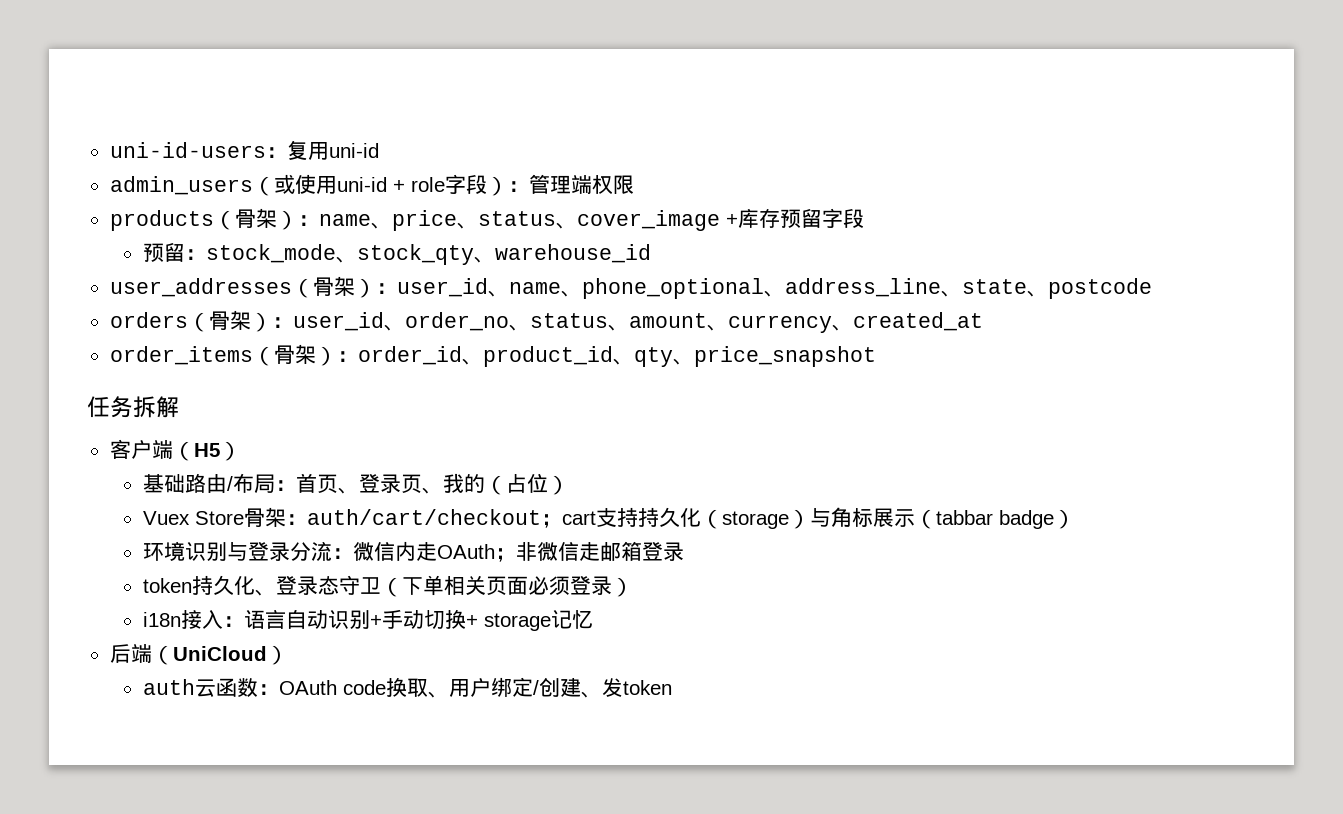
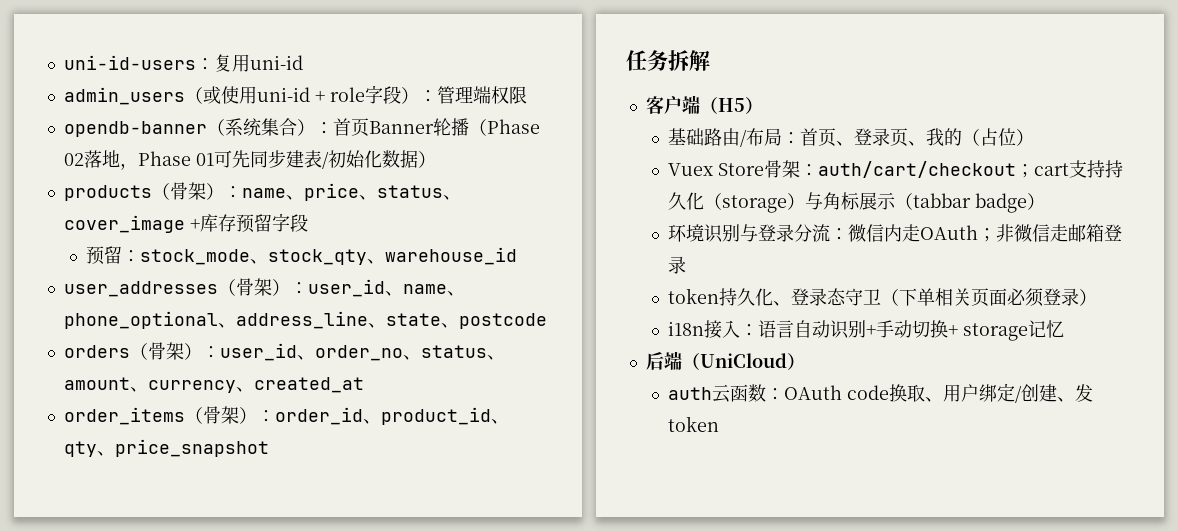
(634, 184) none -> [63,118,540,137] [63,150,436,170] // opendb-banner（系统集合）：首页Banner轮播（Phase 02落地，Phase 01可先同步建表/初始化数据）

